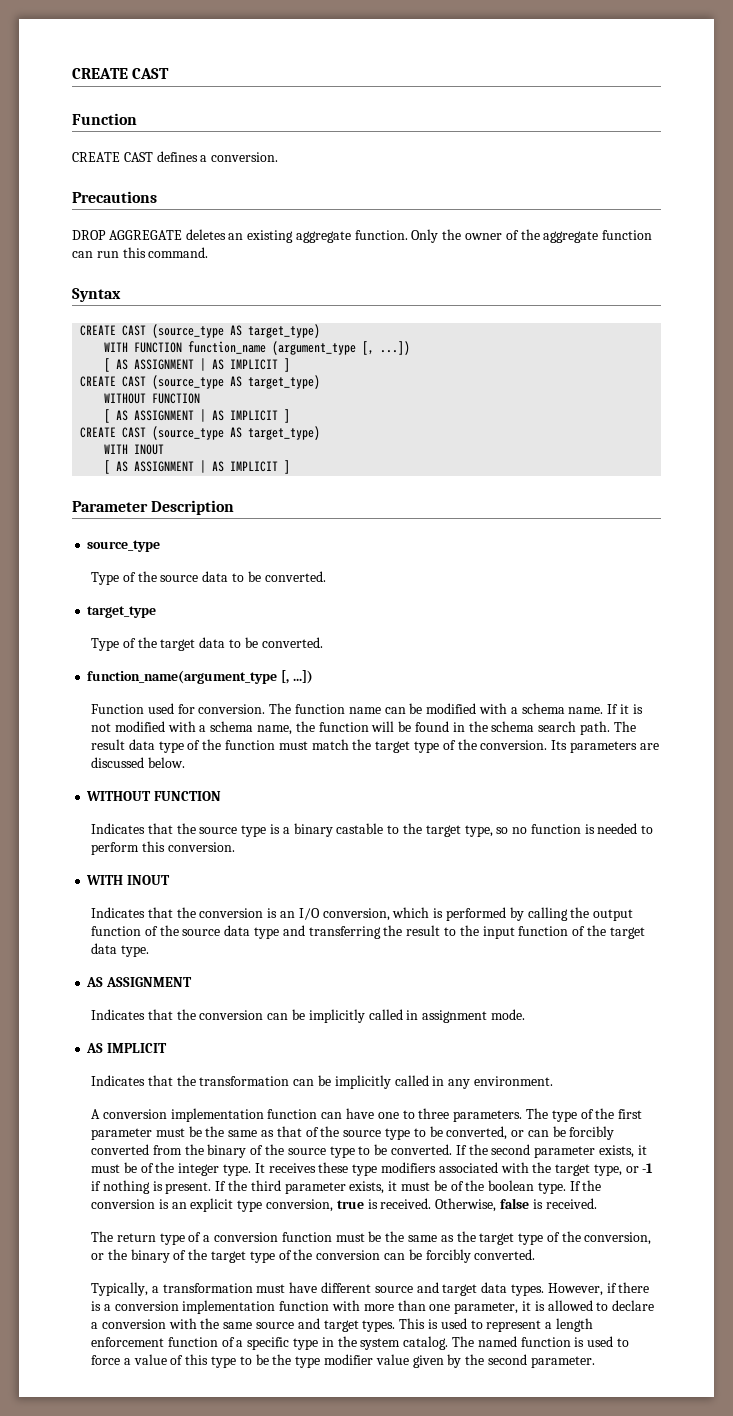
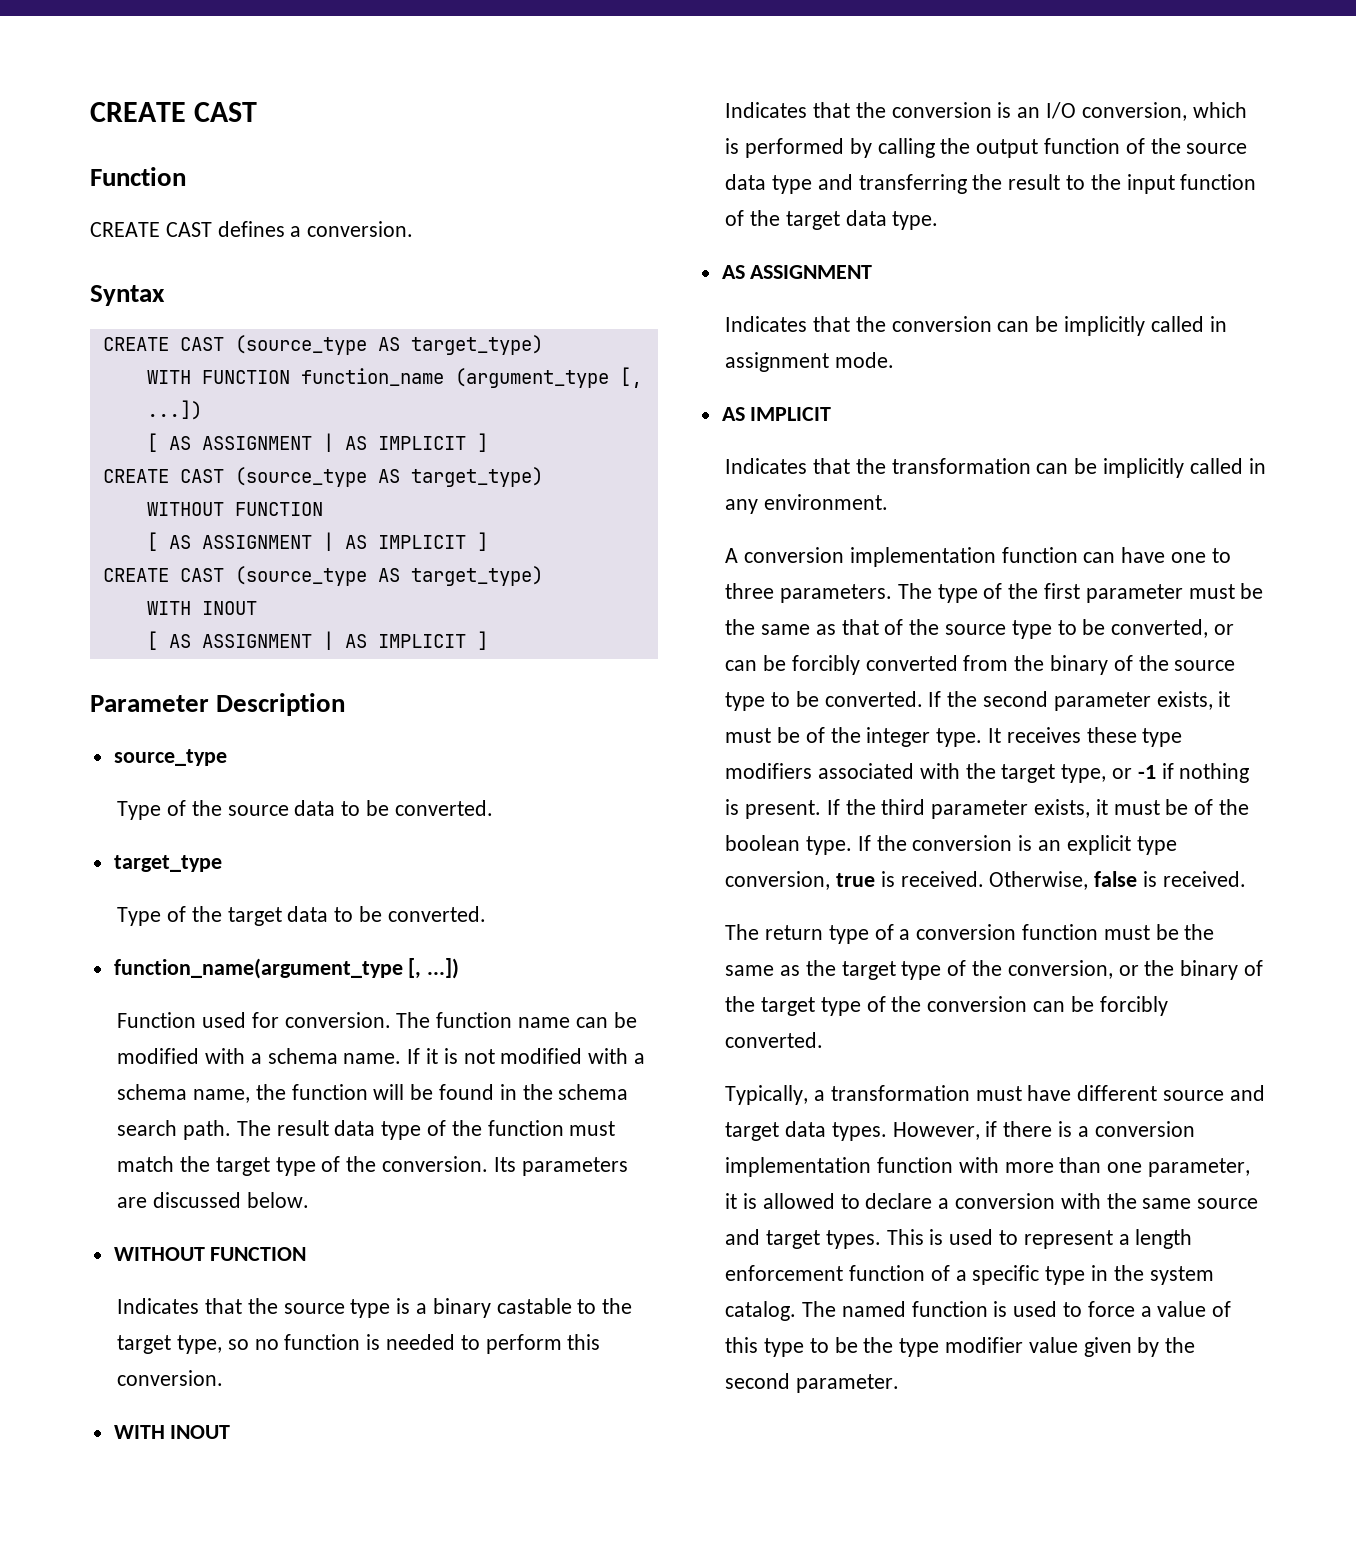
[72,191,157,203] [72,229,653,243] [72,247,209,258] // Precautions // DROP AGGREGATE deletes an existing aggregate function. Only the owner of the aggregate function can run this command. -> (414, 229) none

